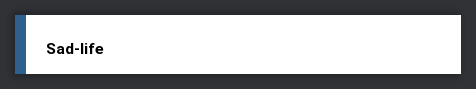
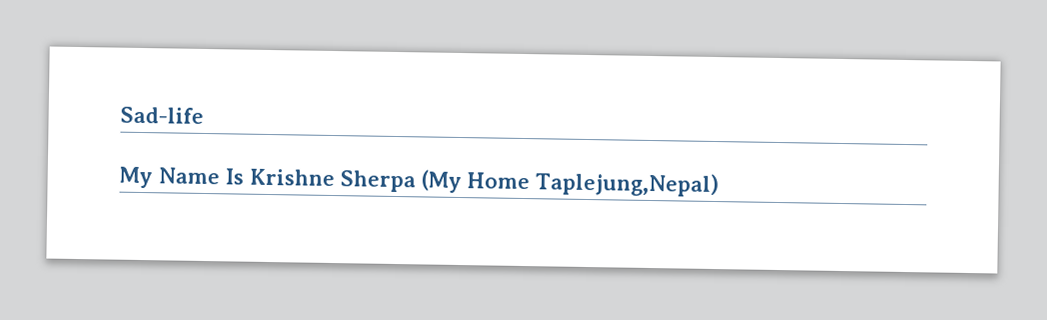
(104, 48) none -> [119,166,719,198] // My Name Is Krishne Sherpa (My Home Taplejung,Nepal)

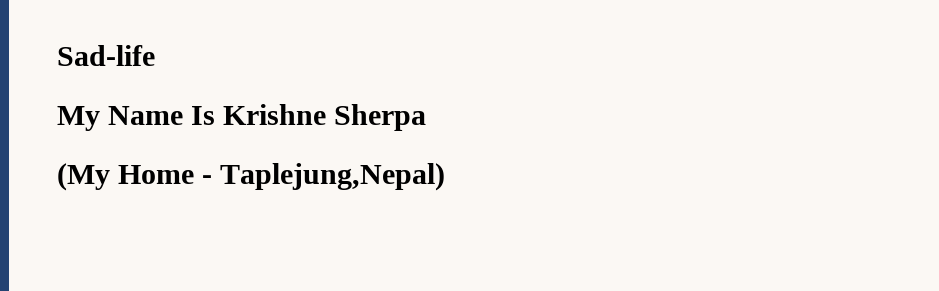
(416, 181) none -> (427, 117) //
(530, 181) none -> [202,175,213,184] -

